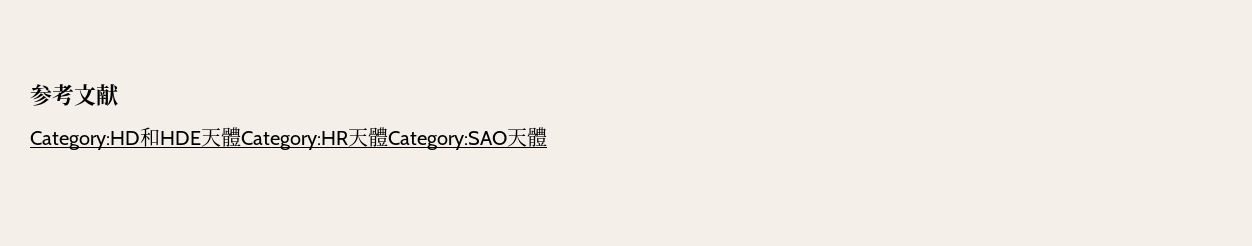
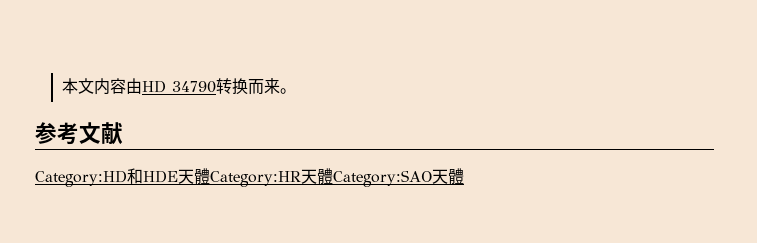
(30, 95) none -> [61,78,296,95] 本文内容由HD 34790转换而来。 //

